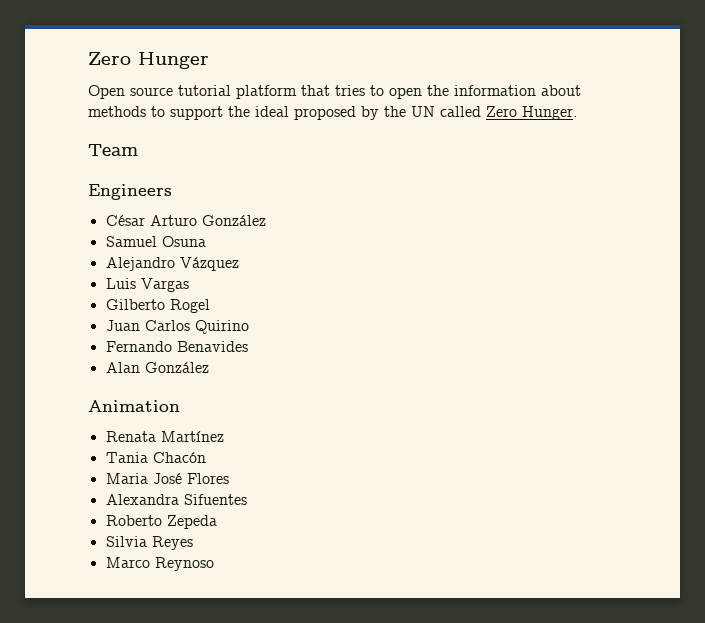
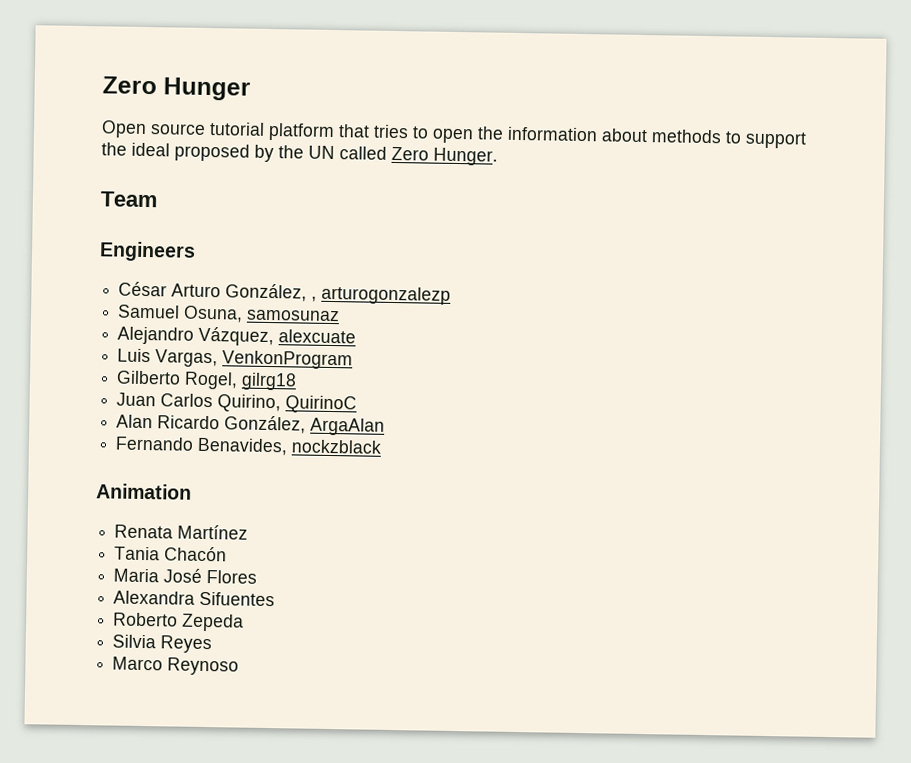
[201,215,266,226] González -> [225,283,452,305] González, , arturogonzalezp
[161,236,206,247] Osuna -> [183,305,341,323] Osuna, samosunaz
[179,257,239,271] Vázquez -> [198,326,357,347] Vázquez, alexcuate
[140,278,189,292] Vargas -> [155,349,354,370] Vargas, VenkonProgram
[169,299,210,313] Rogel -> [184,371,298,391] Rogel, gilrg18
[194,320,249,334] [105,341,248,352] [105,362,209,373] Quirino // Fernando Benavides // Alan González -> [217,394,358,414] [116,414,386,436] [115,436,383,456] Quirino, QuirinoC // Alan Ricardo González, ArgaAlan // Fernando Benavides, nockzblack

